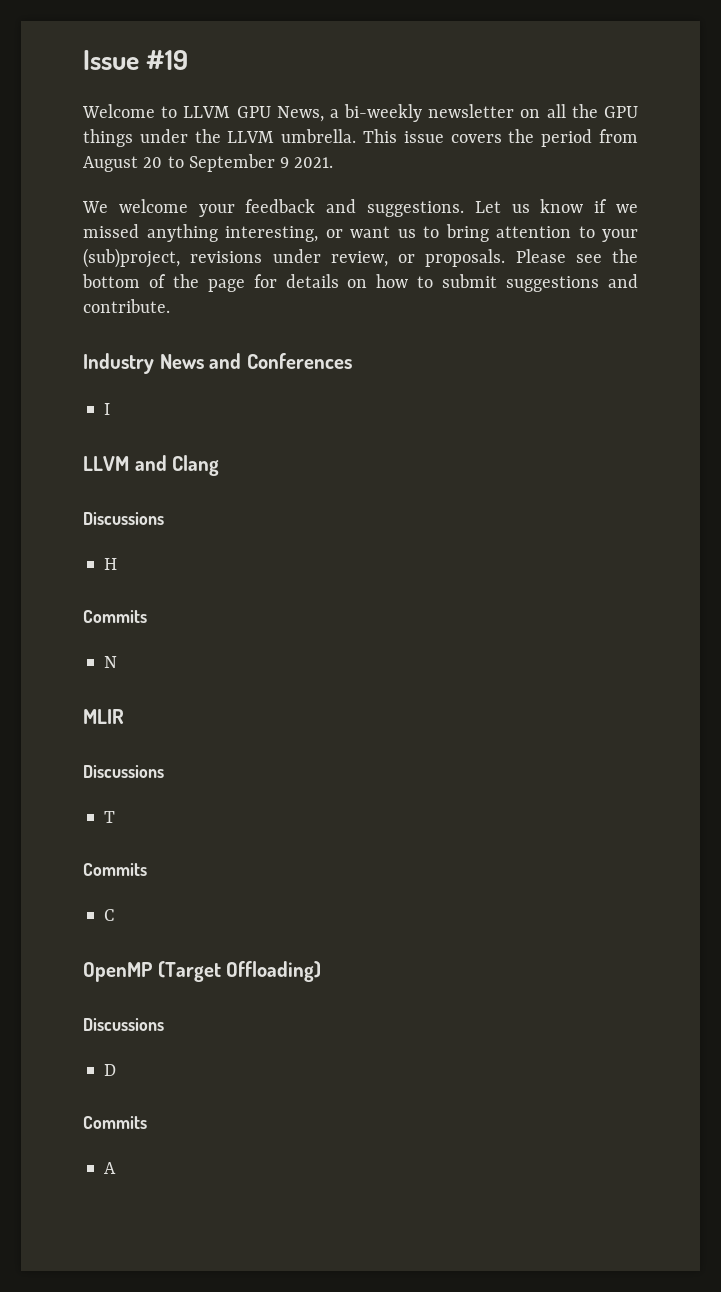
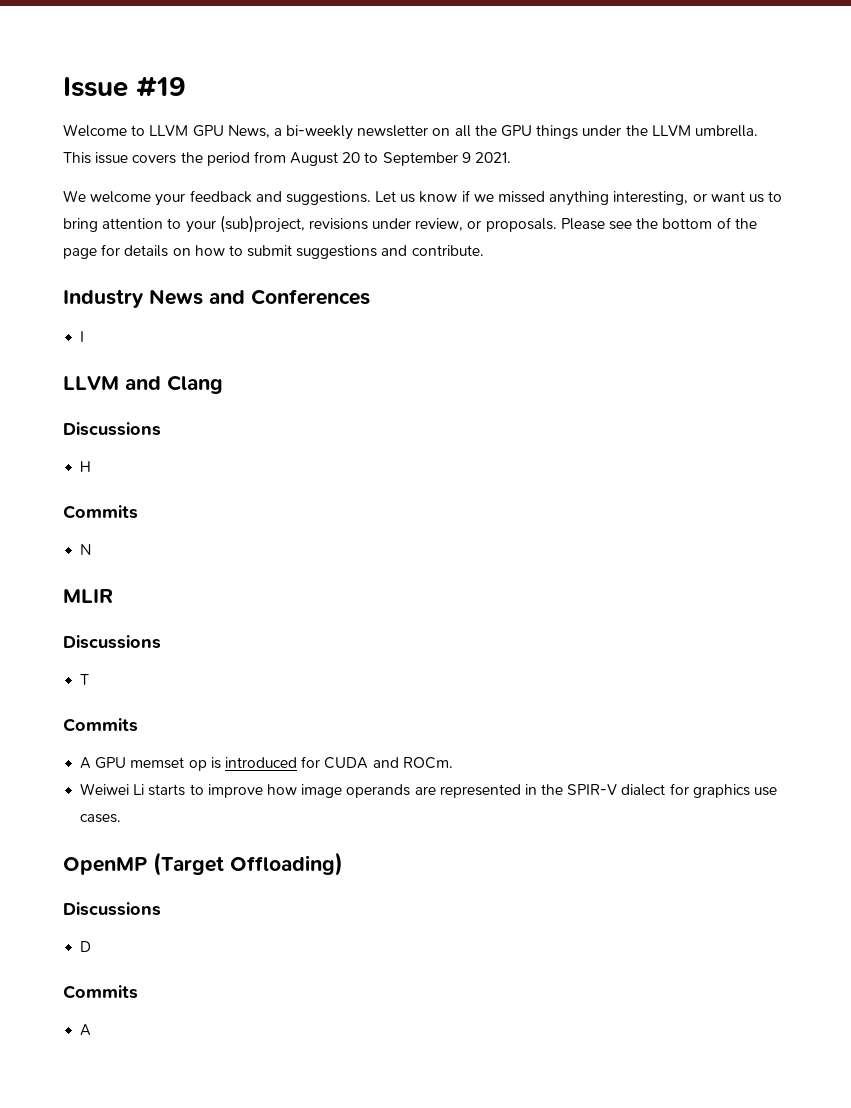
[104,909,115,921] C -> [80,756,453,771] [80,783,778,798] [80,814,122,823] A GPU memset op is introduced for CUDA and ROCm. // Weiwei Li starts to improve how image operands are represented in the SPIR-V dialect for graphics use cases.

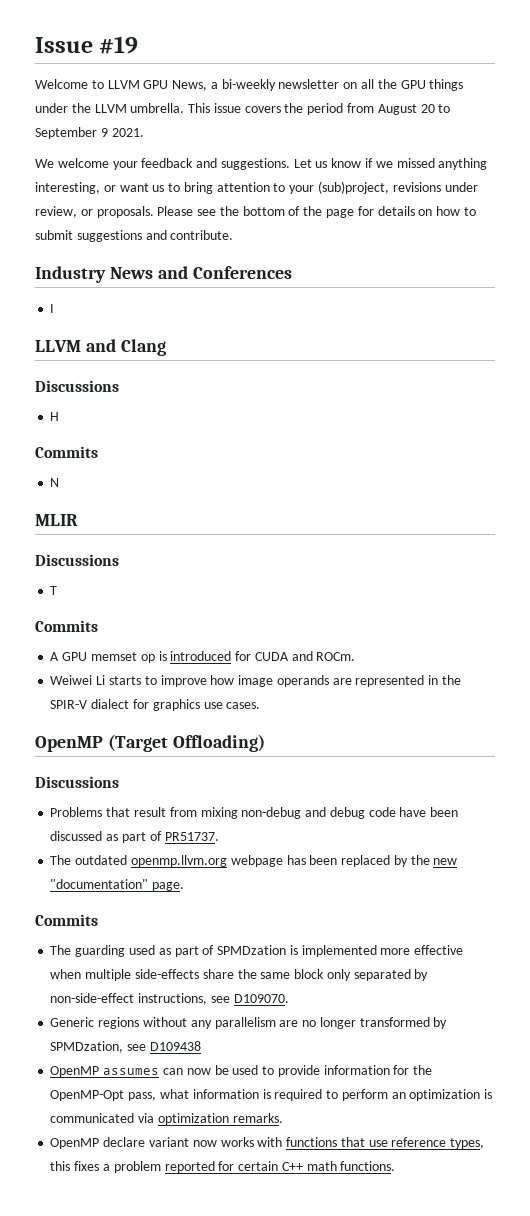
[80,941,92,952] [63,985,138,999] [80,1024,92,1036] D // Commits // A -> [50,807,459,819] [50,831,219,843] [50,855,458,867] [50,879,185,891] [35,914,98,926] [50,945,464,957] [50,969,429,981] [50,993,289,1005] [50,1017,448,1029] [50,1041,201,1053] [50,1065,433,1077] [50,1089,493,1101] [50,1113,283,1125] [50,1137,485,1149] [50,1161,396,1173] Problems that result from mixing non-debug and debug code have been discussed as part of PR51737. // The outdated openmp.llvm.org webpage has been replaced by the new "documentation" page. // Commits // The guarding used as part of SPMDzation is implemented more effective when multiple side-effects share the same block only separated by non-side-effect instructions, see D109070. // Generic regions without any parallelism are no longer transformed by SPMDzation, see D109438 // OpenMP assumes can now be used to provide information for the OpenMP-Opt pass, what information is required to perform an optimization is communicated via optimization remarks. // OpenMP declare variant now works with functions that use reference types, this fixes a problem reported for certain C++ math functions.

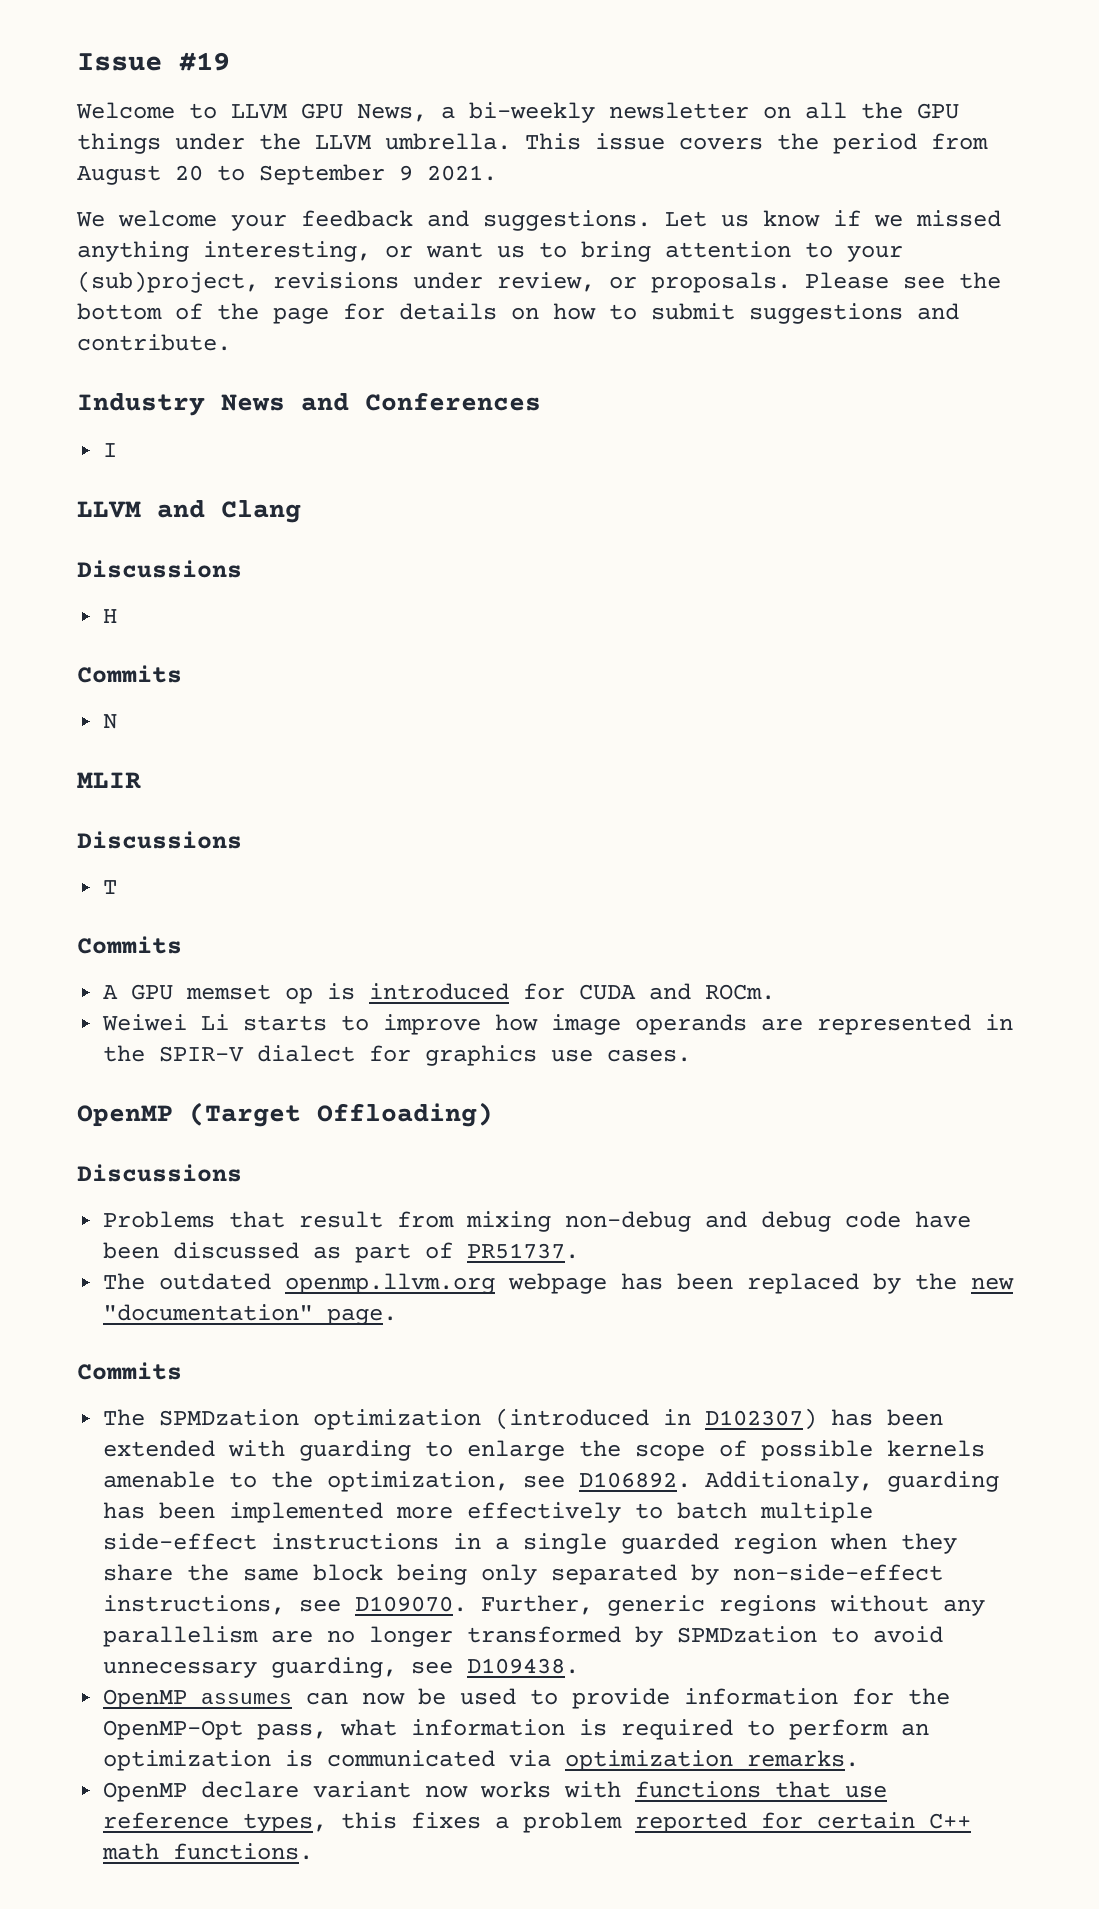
[75,945,464,957] [50,969,199,981] guarding used as part of SPMDzation is implemented more effective when multiple side-effects -> [159,1408,944,1430] [103,1440,986,1461] [103,1471,1000,1492] [103,1502,874,1523] [103,1533,958,1554] SPMDzation optimization (introduced in D102307) has been extended with guarding to enlarge the scope of possible kernels amenable to the optimization, see D106892. Additionaly, guarding has been implemented more effectively to batch multiple side-effect instructions in a single guarded region when they
(325, 974) none -> [397,1564,468,1585] being
[50,1017,95,1027] // Generic -> [481,1595,706,1616] Further, generic
[50,1041,201,1053] SPMDzation, see D109438 -> [677,1626,944,1643] [103,1657,580,1678] SPMDzation to avoid unnecessary guarding, see D109438.

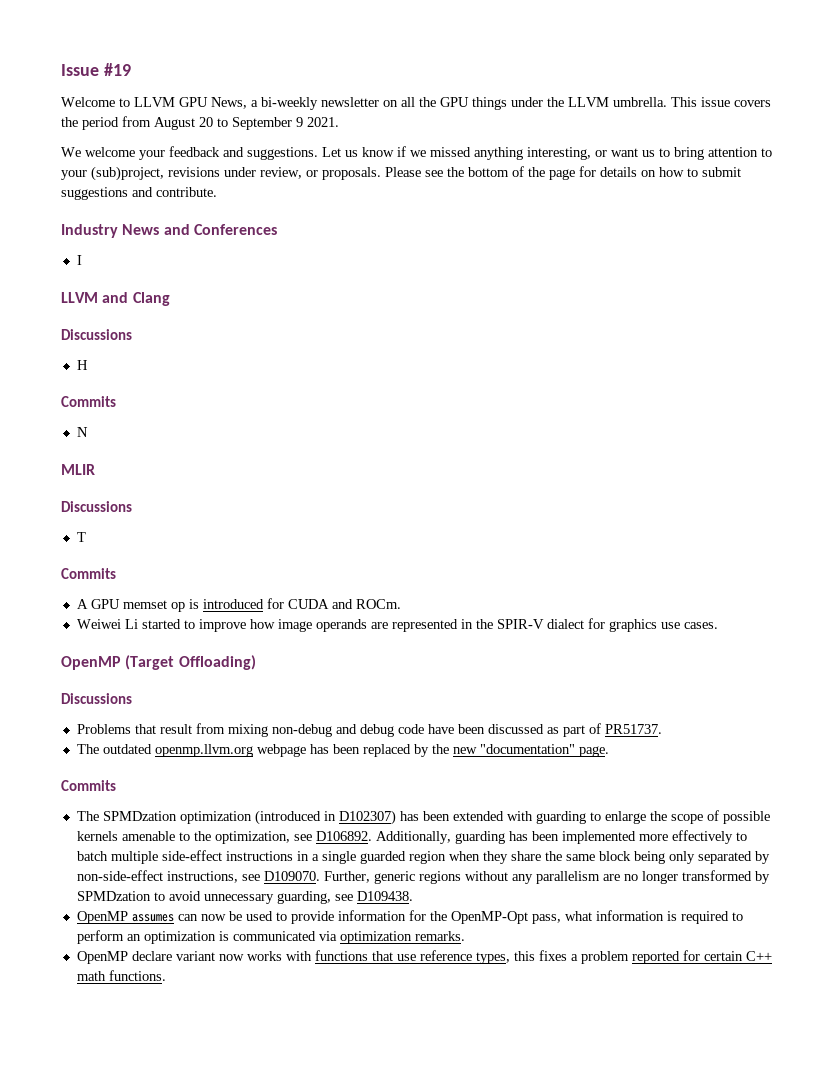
[243,1015,328,1031] starts -> [141,619,181,629] started
[705,1471,874,1492] Additionaly, -> [375,831,451,844] Additionally,

